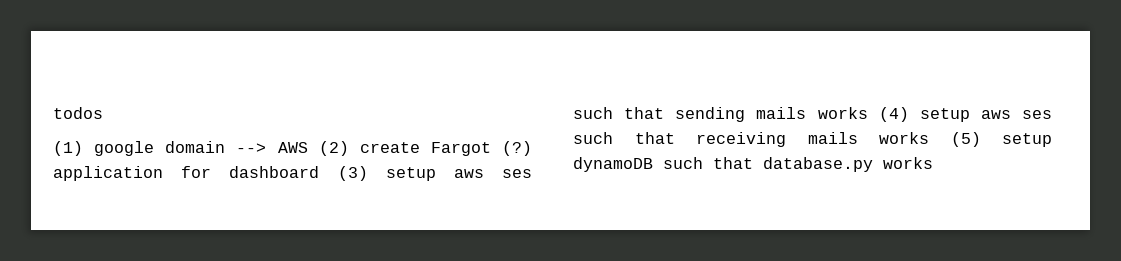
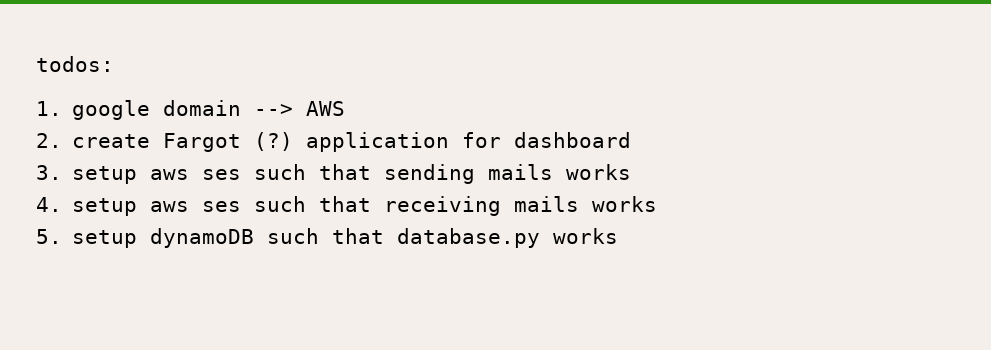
[53,107,103,119] [53,141,83,156] todos // (1) -> [36,56,114,72] [36,101,62,116] todos: // 1.
[318,141,349,156] (2) -> [36,133,62,148] // 2.
[337,166,368,181] (3) -> [36,165,62,180] // 3.
[878,107,909,122] (4) -> [36,197,62,212] // 4.
[950,132,981,147] (5) -> [36,229,62,244] // 5.

